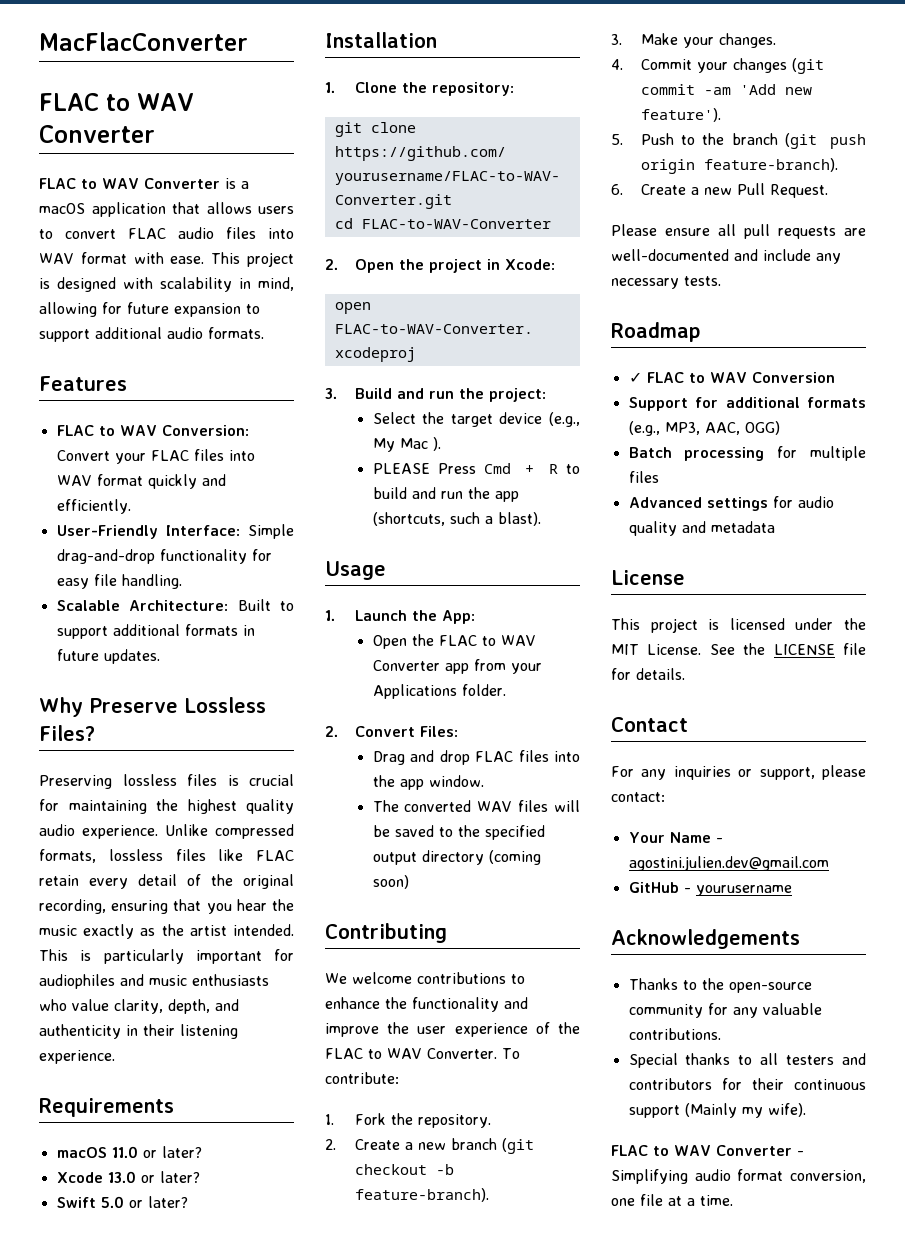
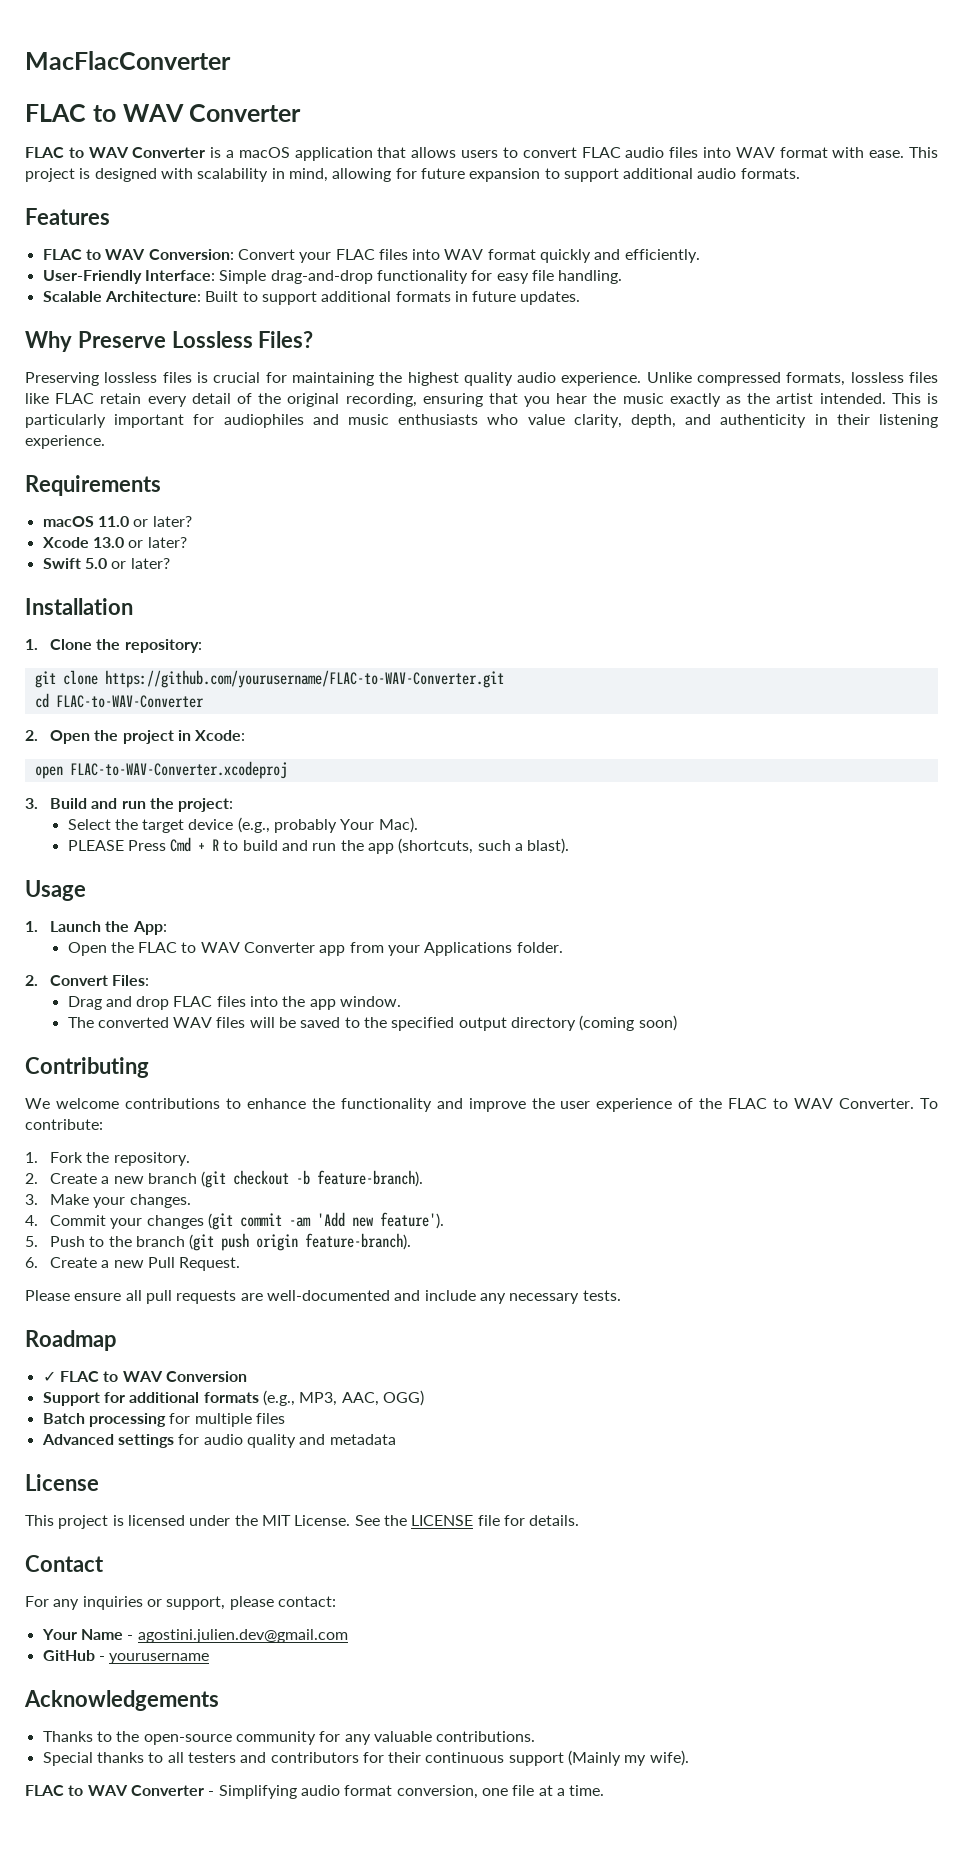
[372,437,441,452] My Mac ). -> [274,817,418,833] probably Your Mac).

